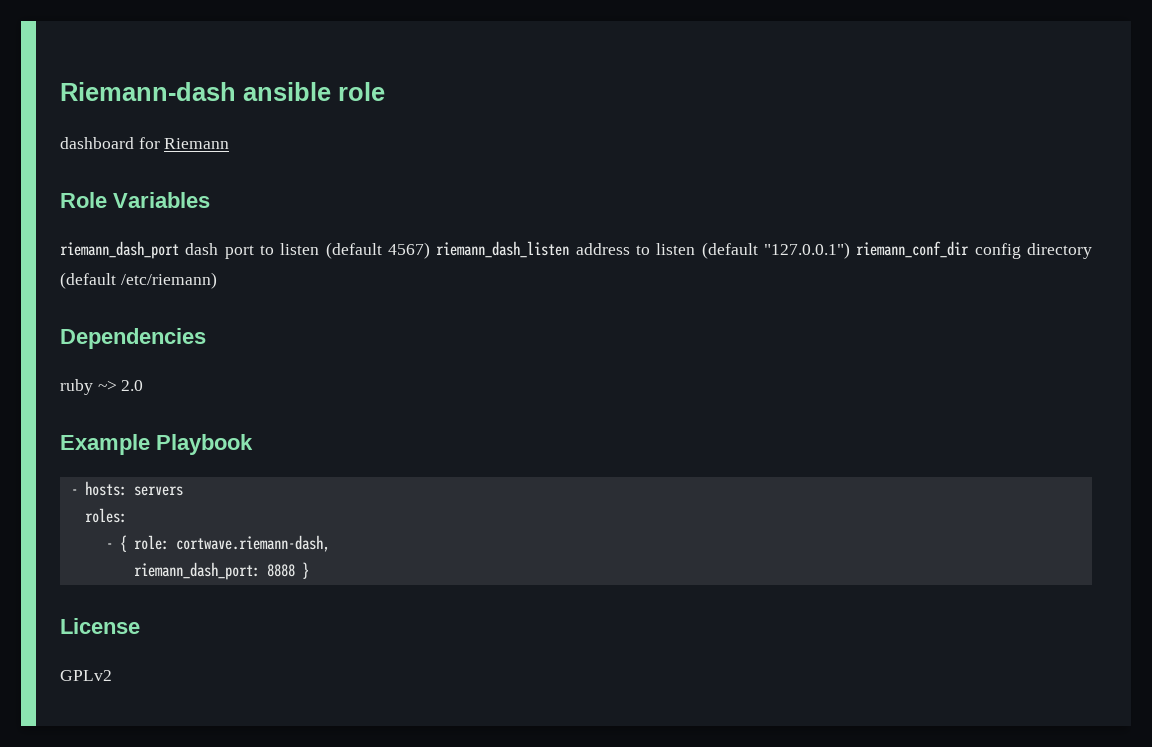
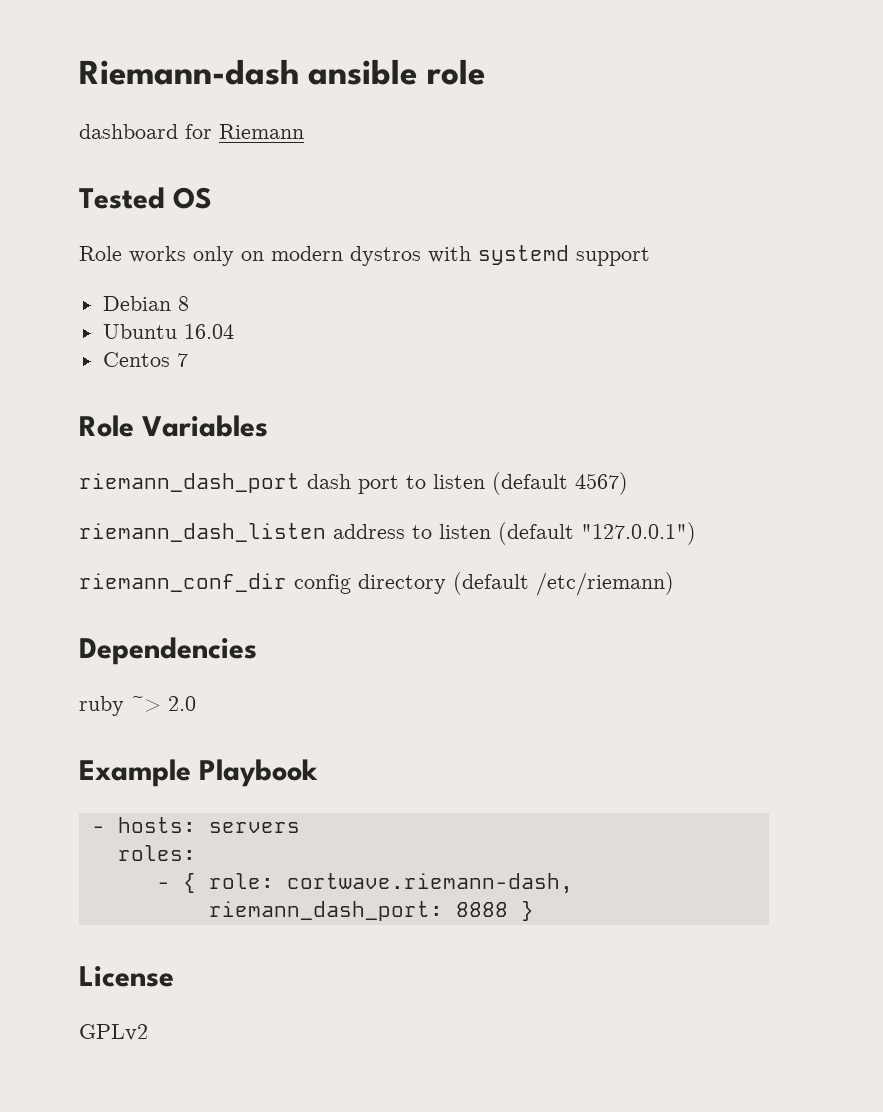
(230, 143) none -> [79,187,213,209] [79,245,650,266] [102,296,189,311] [102,324,234,339] [102,352,188,367] // Tested OS // Role works only on modern dystros with systemd support // Debian 8 // Ubuntu 16.04 // Centos 7
(430, 250) none -> (628, 483) //
(851, 250) none -> (696, 533) //

